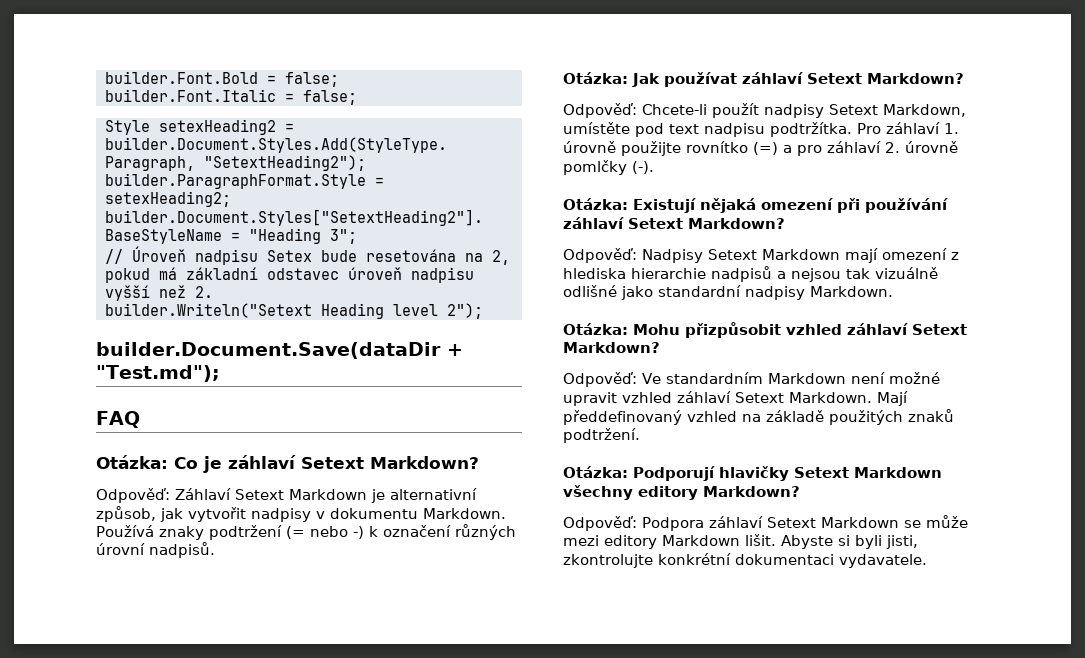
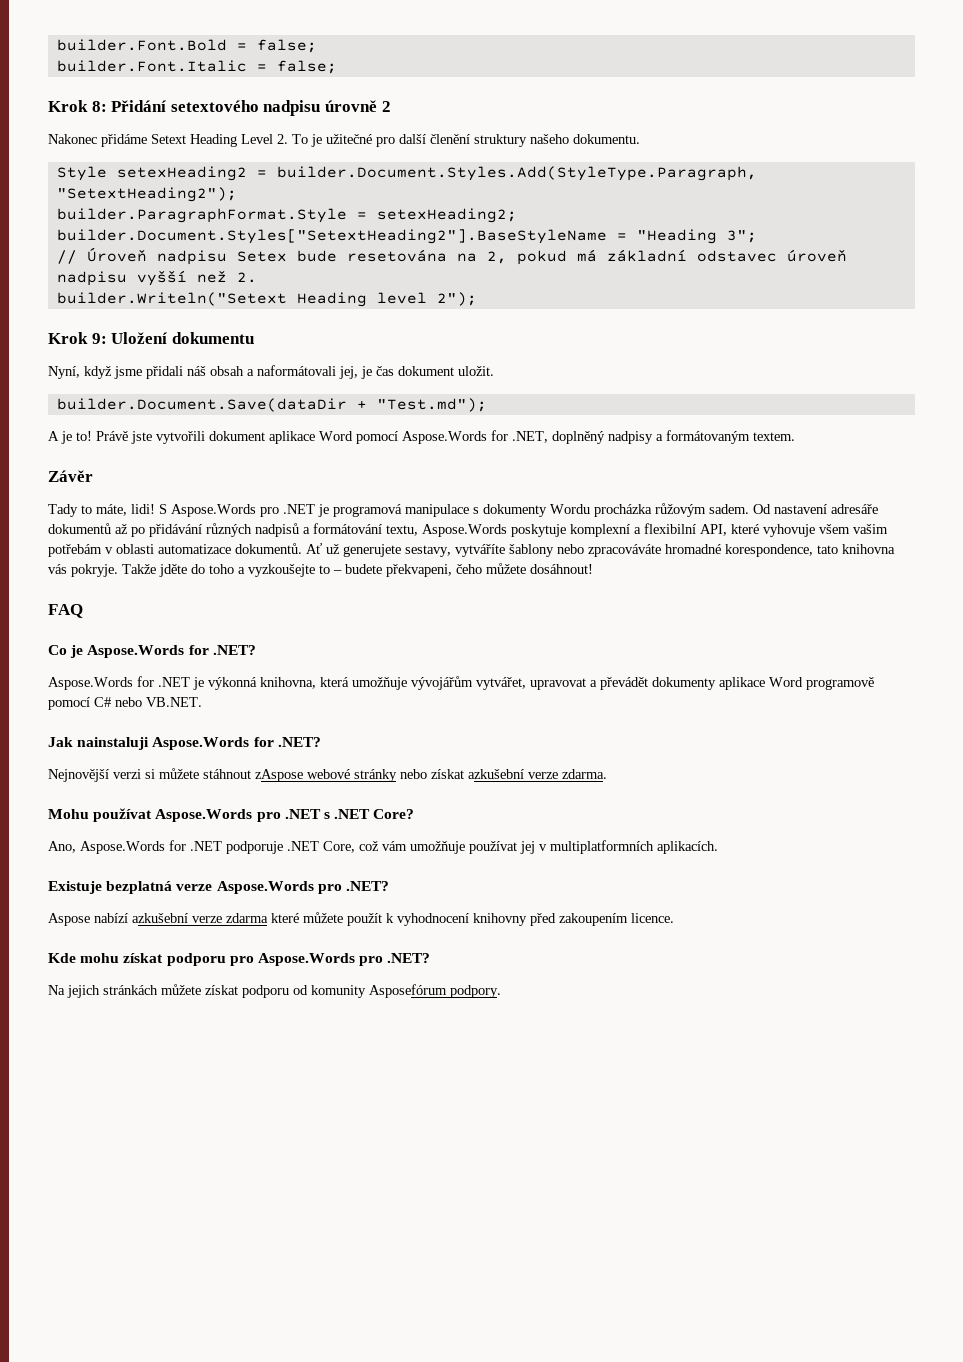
(357, 97) none -> [48,100,391,116] [48,134,640,147] // Krok 8: Přidání setextového nadpisu úrovně 2 // Nakonec přidáme Setext Heading Level 2. To je užitečné pro další členění struktury našeho dokumentu.
[96,342,463,359] [96,365,220,382] builder.Document.Save(dataDir + "Test.md"); -> [48,332,254,344] [48,365,494,379] [56,398,487,412] [48,430,795,444] [48,470,93,482] [48,503,878,517] [48,523,888,537] [48,543,895,557] [48,563,593,577] Krok 9: Uložení dokumentu // Nyní, když jsme přidali náš obsah a naformátovali jej, je čas dokument uložit. // builder.Document.Save(dataDir + "Test.md"); // A je to! Právě jste vytvořili dokument aplikace Word pomocí Aspose.Words for .NET, doplněný nadpisy a formátovaným textem. // Závěr // Tady to máte, lidi! S Aspose.Words pro .NET je programová manipulace s dokumenty Wordu procházka růžovým sadem. Od nastavení adresáře dokumentů až po přidávání různých nadpisů a formátování textu, Aspose.Words poskytuje komplexní a flexibilní API, které vyhovuje všem vašim potřebám v oblasti automatizace dokumentů. Ať už generujete sestavy, vytváříte šablony nebo zpracováváte hromadné korespondence, tato knihovna vás pokryje. Takže jděte do toho a vyzkoušejte to – budete překvapeni, čeho můžete dosáhnout!
[96,455,168,469] Otázka: -> (83, 611) none
[228,455,479,469] [96,488,477,503] [96,506,506,522] [96,524,516,540] [96,542,215,558] [563,72,964,87] [563,103,966,118] [563,122,959,137] [563,141,958,156] [563,160,654,175] [563,198,948,213] [563,217,785,229] [563,248,959,263] [563,266,938,282] [563,285,893,300] [563,322,967,338] [563,342,660,353] [563,372,940,387] [563,391,908,406] [563,409,954,425] [563,428,640,443] [563,466,942,481] [563,485,800,500] [563,515,968,531] [563,534,918,549] [563,553,927,568] záhlaví Setext Markdown? // Odpověď: Záhlaví Setext Markdown je alternativní způsob, jak vytvořit nadpisy v dokumentu Markdown. Používá znaky podtržení (= nebo -) k označení různých úrovní nadpisů. // Otázka: Jak používat záhlaví Setext Markdown? // Odpověď: Chcete-li použít nadpisy Setext Markdown, umístěte pod text nadpisu podtržítka. Pro záhlaví 1. úrovně použijte rovnítko (=) a pro záhlaví 2. úrovně pomlčky (-). // Otázka: Existují nějaká omezení při používání záhlaví Setext Markdown? // Odpověď: Nadpisy Setext Markdown mají omezení z hlediska hierarchie nadpisů a nejsou tak vizuálně odlišné jako standardní nadpisy Markdown. // Otázka: Mohu přizpůsobit vzhled záhlaví Setext Markdown? // Odpověď: Ve standardním Markdown není možné upravit vzhled záhlaví Setext Markdown. Mají předdefinovaný vzhled na základě použitých znaků podtržení. // Otázka: Podporují hlavičky Setext Markdown všechny editory Markdown? // Odpověď: Podpora záhlaví Setext Markdown se může mezi editory Markdown lišit. Abyste si byli jisti, zkontrolujte konkrétní dokumentaci vydavatele. -> [87,645,256,658] [48,676,874,690] [48,697,202,710] [48,737,321,750] [48,768,607,782] [48,808,415,822] [48,840,718,854] [48,881,389,894] [48,912,674,926] [48,953,431,966] [48,984,501,998] Aspose.Words for .NET? // Aspose.Words for .NET je výkonná knihovna, která umožňuje vývojářům vytvářet, upravovat a převádět dokumenty aplikace Word programově pomocí C# nebo VB.NET. // Jak nainstaluji Aspose.Words for .NET? // Nejnovější verzi si můžete stáhnout zAspose webové stránky nebo získat azkušební verze zdarma. // Mohu používat Aspose.Words pro .NET s .NET Core? // Ano, Aspose.Words for .NET podporuje .NET Core, což vám umožňuje používat jej v multiplatformních aplikacích. // Existuje bezplatná verze Aspose.Words pro .NET? // Aspose nabízí azkušební verze zdarma které můžete použít k vyhodnocení knihovny před zakoupením licence. // Kde mohu získat podporu pro Aspose.Words pro .NET? // Na jejich stránkách můžete získat podporu od komunity Asposefórum podpory.

